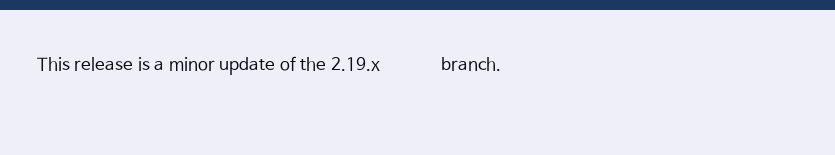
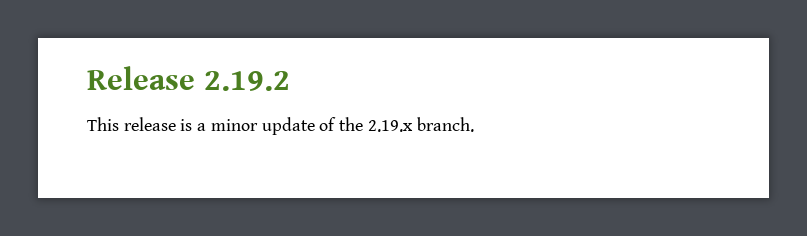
(37, 64) none -> [87,66,290,91] Release 2.19.2 //

